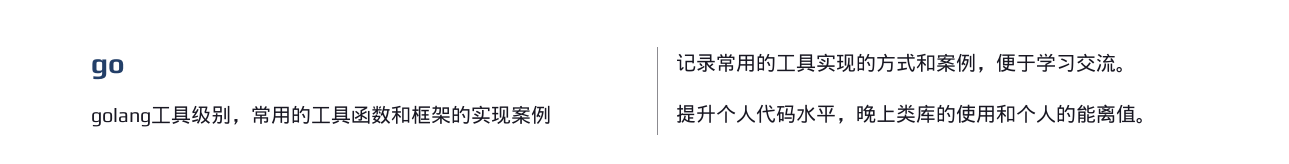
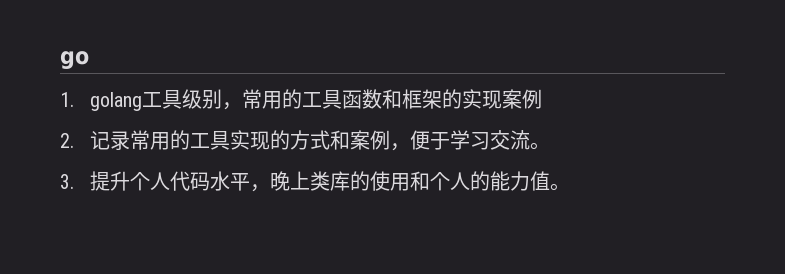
(125, 69) none -> [60,92,74,107] 1.
(551, 114) none -> [60,133,74,148] 2.
(1136, 69) none -> [60,174,74,189] 3.
[1096,104,1116,123] 离 -> [510,171,531,191] 力

